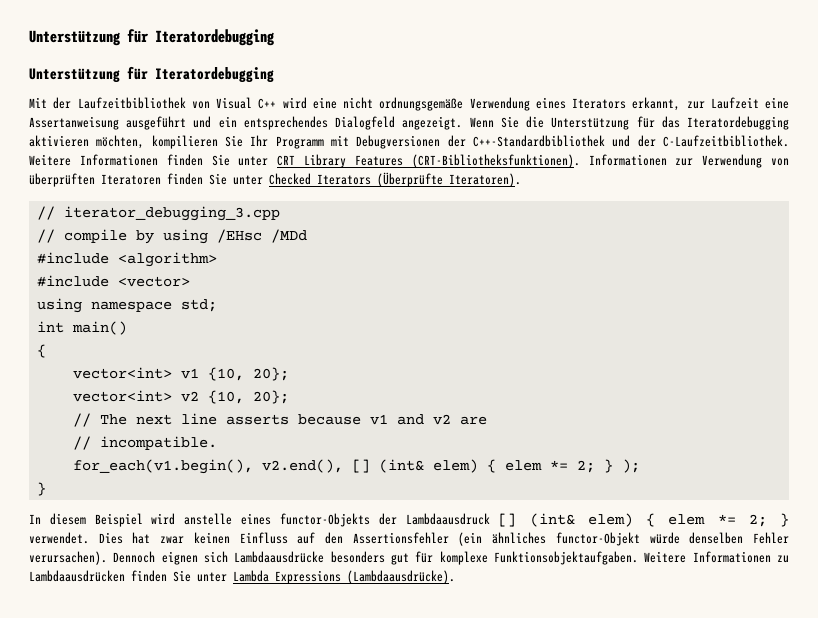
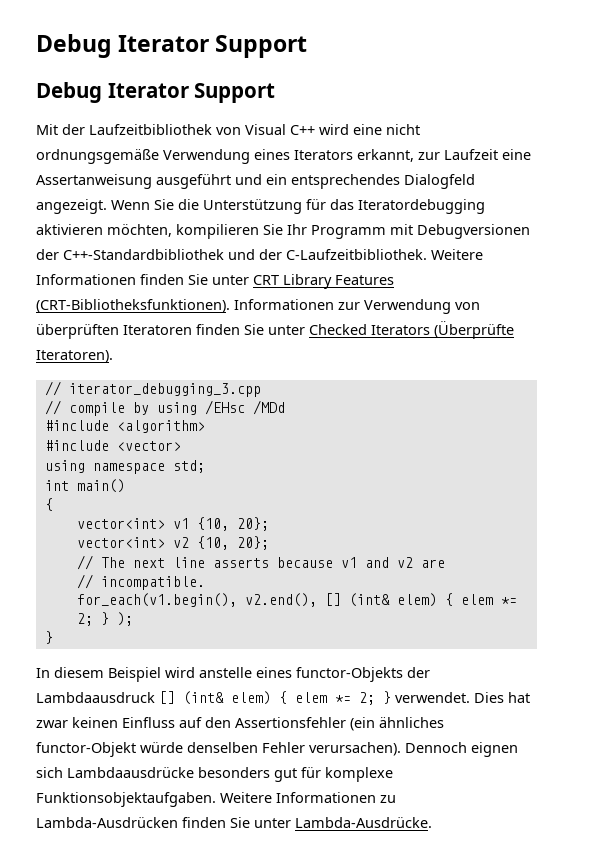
[29,29,275,46] [29,66,274,83] Unterstützung für Iteratordebugging // Unterstützung für Iteratordebugging -> [36,34,308,58] [36,82,276,103] Debug Iterator Support // Debug Iterator Support
[29,570,455,584] Lambdaausdrücken finden Sie unter Lambda Expressions (Lambdaausdrücke). -> [36,817,432,828] Lambda-Ausdrücken finden Sie unter Lambda-Ausdrücke.

